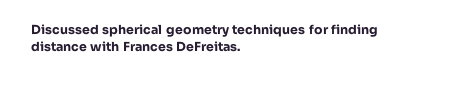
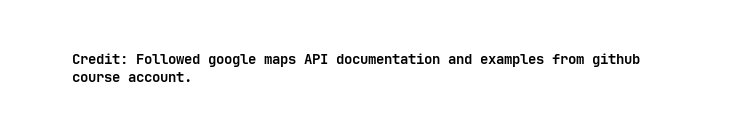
[31,24,378,37] [31,41,241,52] Discussed spherical geometry techniques for finding distance with Frances DeFreitas. -> [72,53,640,67] [72,72,192,82] Credit: Followed google maps API documentation and examples from github course account.

